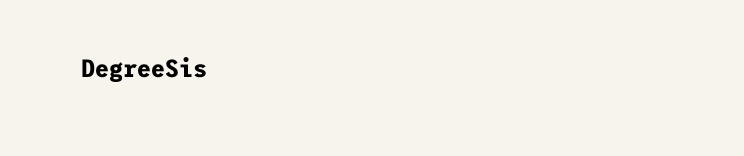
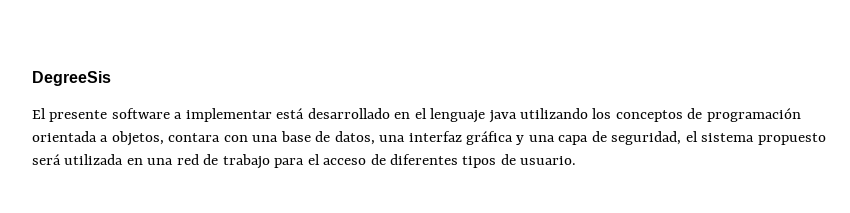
(207, 70) none -> [32,108,801,123] [32,131,826,146] [32,154,577,169] // El presente software a implementar está desarrollado en el lenguaje java utilizando los conceptos de programación orientada a objetos, contara con una base de datos, una interfaz gráfica y una capa de seguridad, el sistema propuesto será utilizada en una red de trabajo para el acceso de diferentes tipos de usuario.

